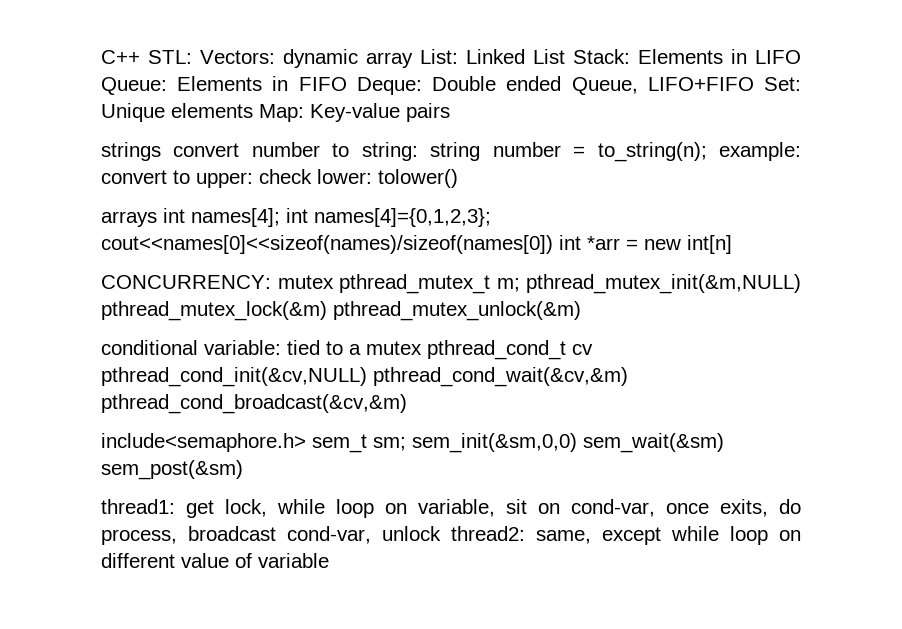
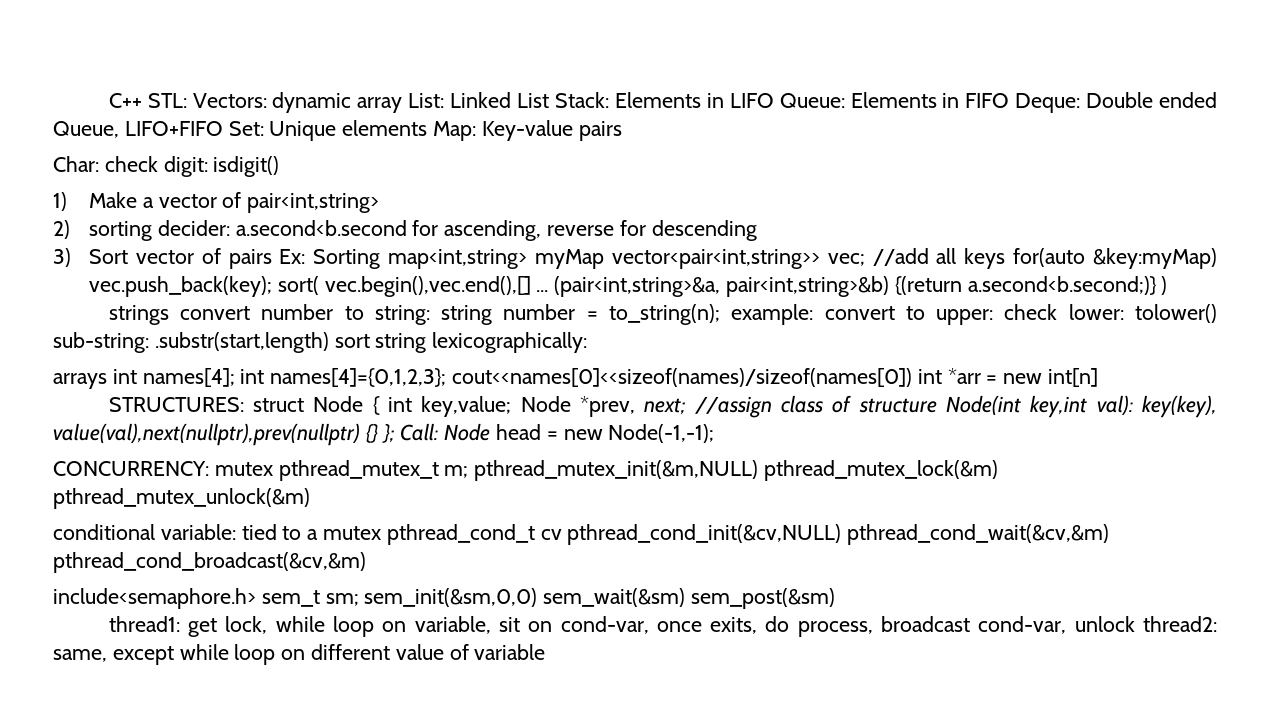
(450, 112) none -> [53,156,280,177] [53,192,380,213] [53,220,757,241] [53,248,1218,269] [88,276,1168,297] // Char: check digit: isdigit() // 1) Make a vector of pair<int,string> // 2) sorting decider: a.second<b.second for ascending, reverse for descending // 3) Sort vector of pairs Ex: Sorting map<int,string> myMap vector<pair<int,string>> vec; //add all keys for(auto &key:myMap) vec.push_back(key); sort( vec.begin(),vec.end(),[] ... (pair<int,string>&a, pair<int,string>&b) {(return a.second<b.second;)} )
(458, 178) none -> [53,332,588,353] sub-string: .substr(start,length) sort string lexicographically:
(732, 244) none -> [108,395,1218,418] [53,423,715,446] // STRUCTURES: struct Node { int key,value; Node *prev, next; //assign class of structure Node(int key,int val): key(key), value(val),next(nullptr),prev(nullptr) {} }; Call: Node head = new Node(-1,-1);

